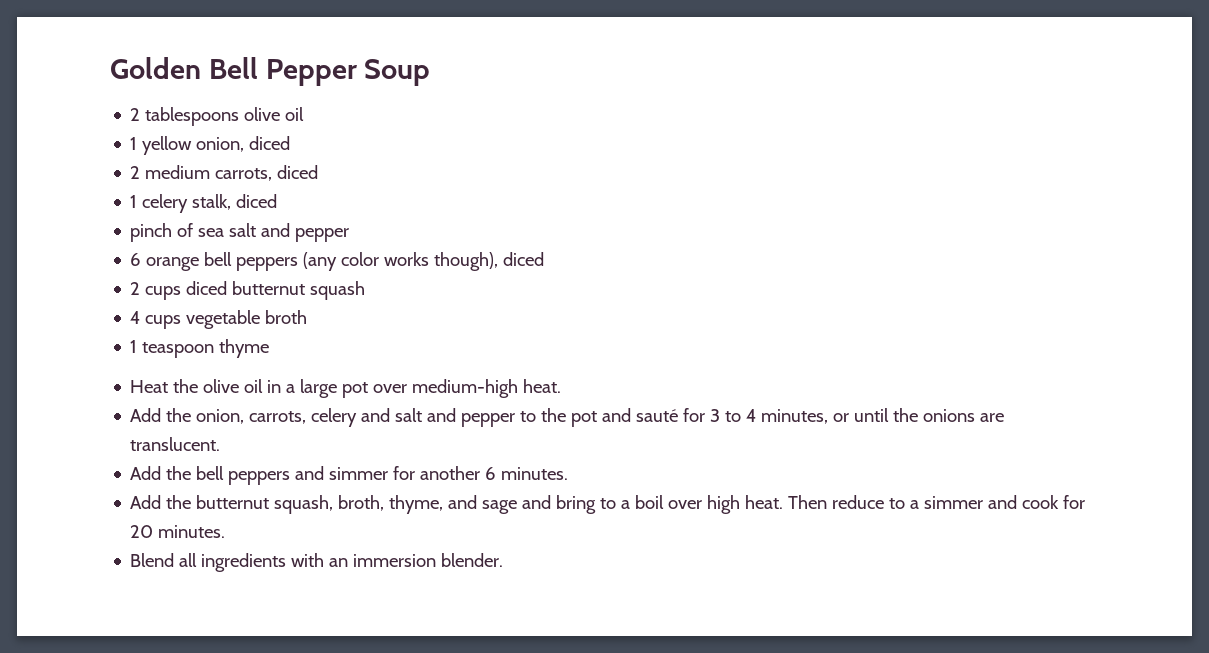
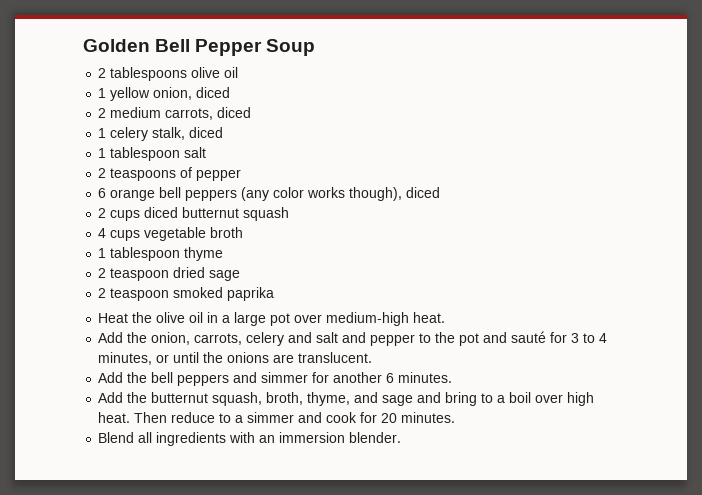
[130,223,291,242] pinch of sea salt and -> [98,147,207,161] [98,167,193,181] 1 tablespoon salt // 2 teaspoons of
[142,339,270,358] teaspoon thyme -> [110,247,224,261] [98,267,241,281] [98,287,275,301] tablespoon thyme // 2 teaspoon dried sage // 2 teaspoon smoked paprika

